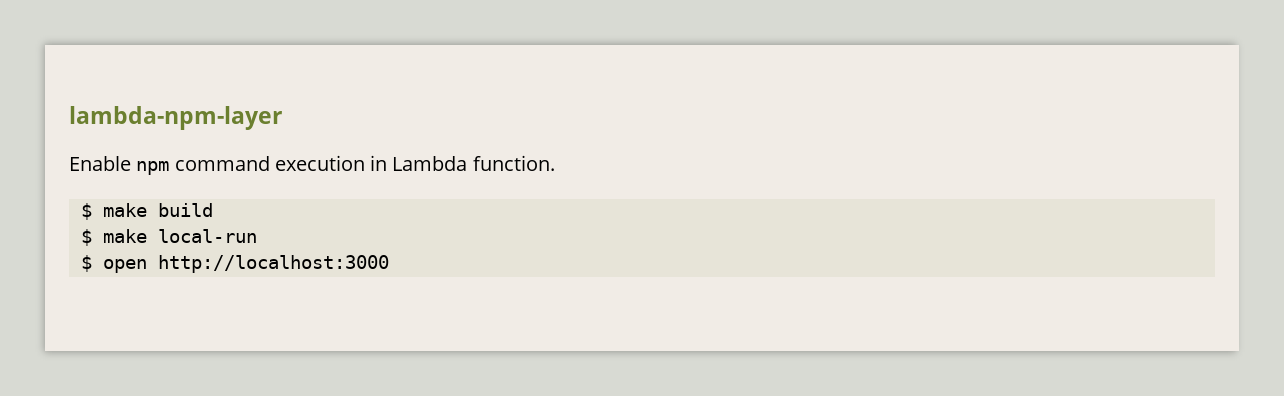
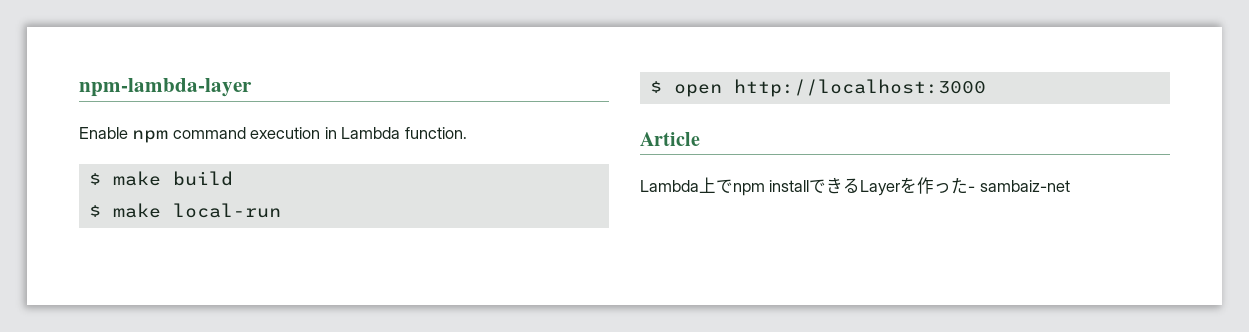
[69,106,282,130] lambda-npm-layer -> [79,78,252,97] npm-lambda-layer
(389, 264) none -> [640,132,700,146] [640,177,1070,196] // Article // Lambda上でnpm installできるLayerを作った- sambaiz-net

